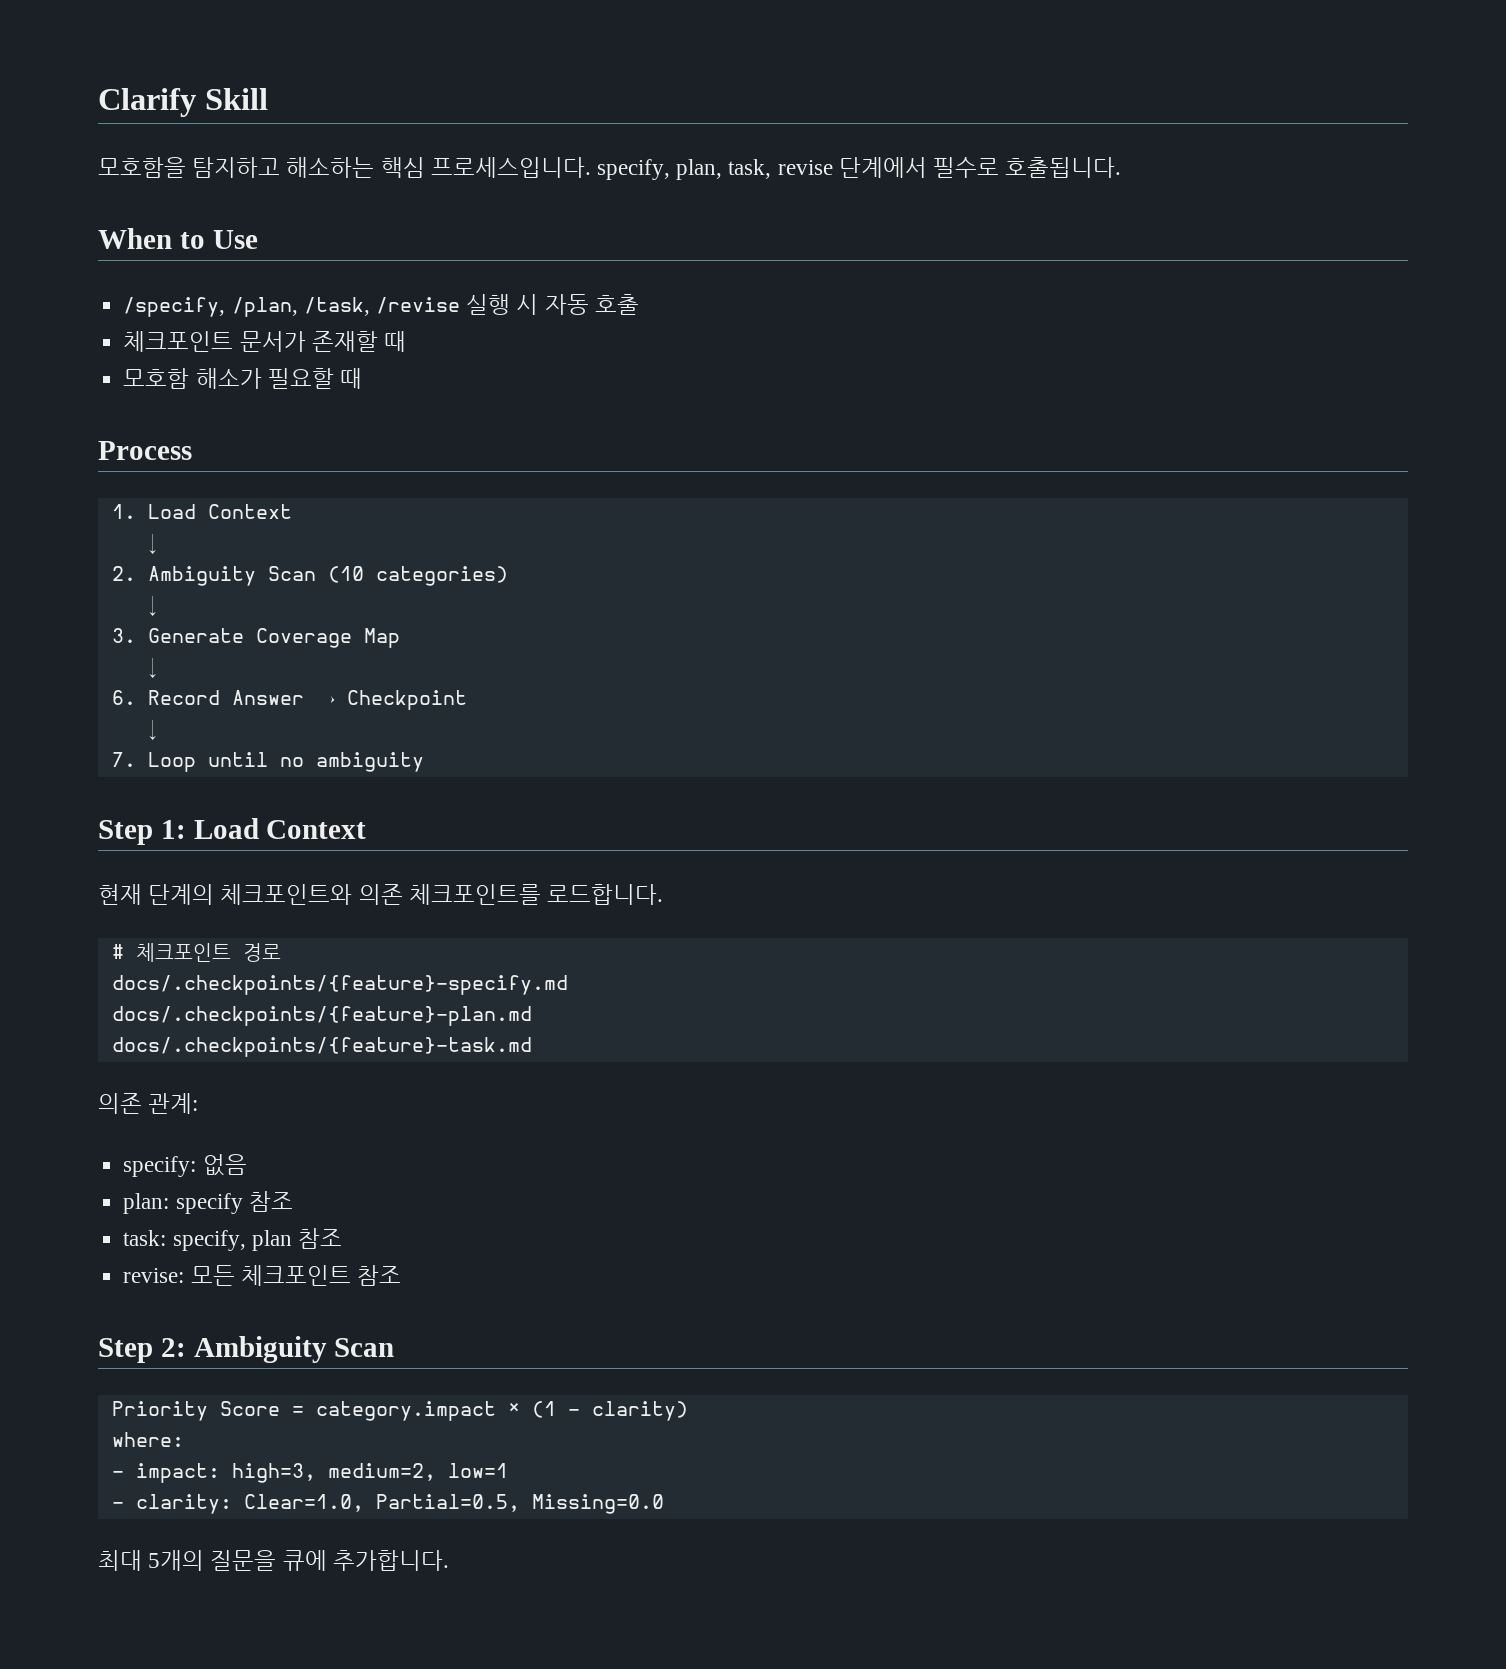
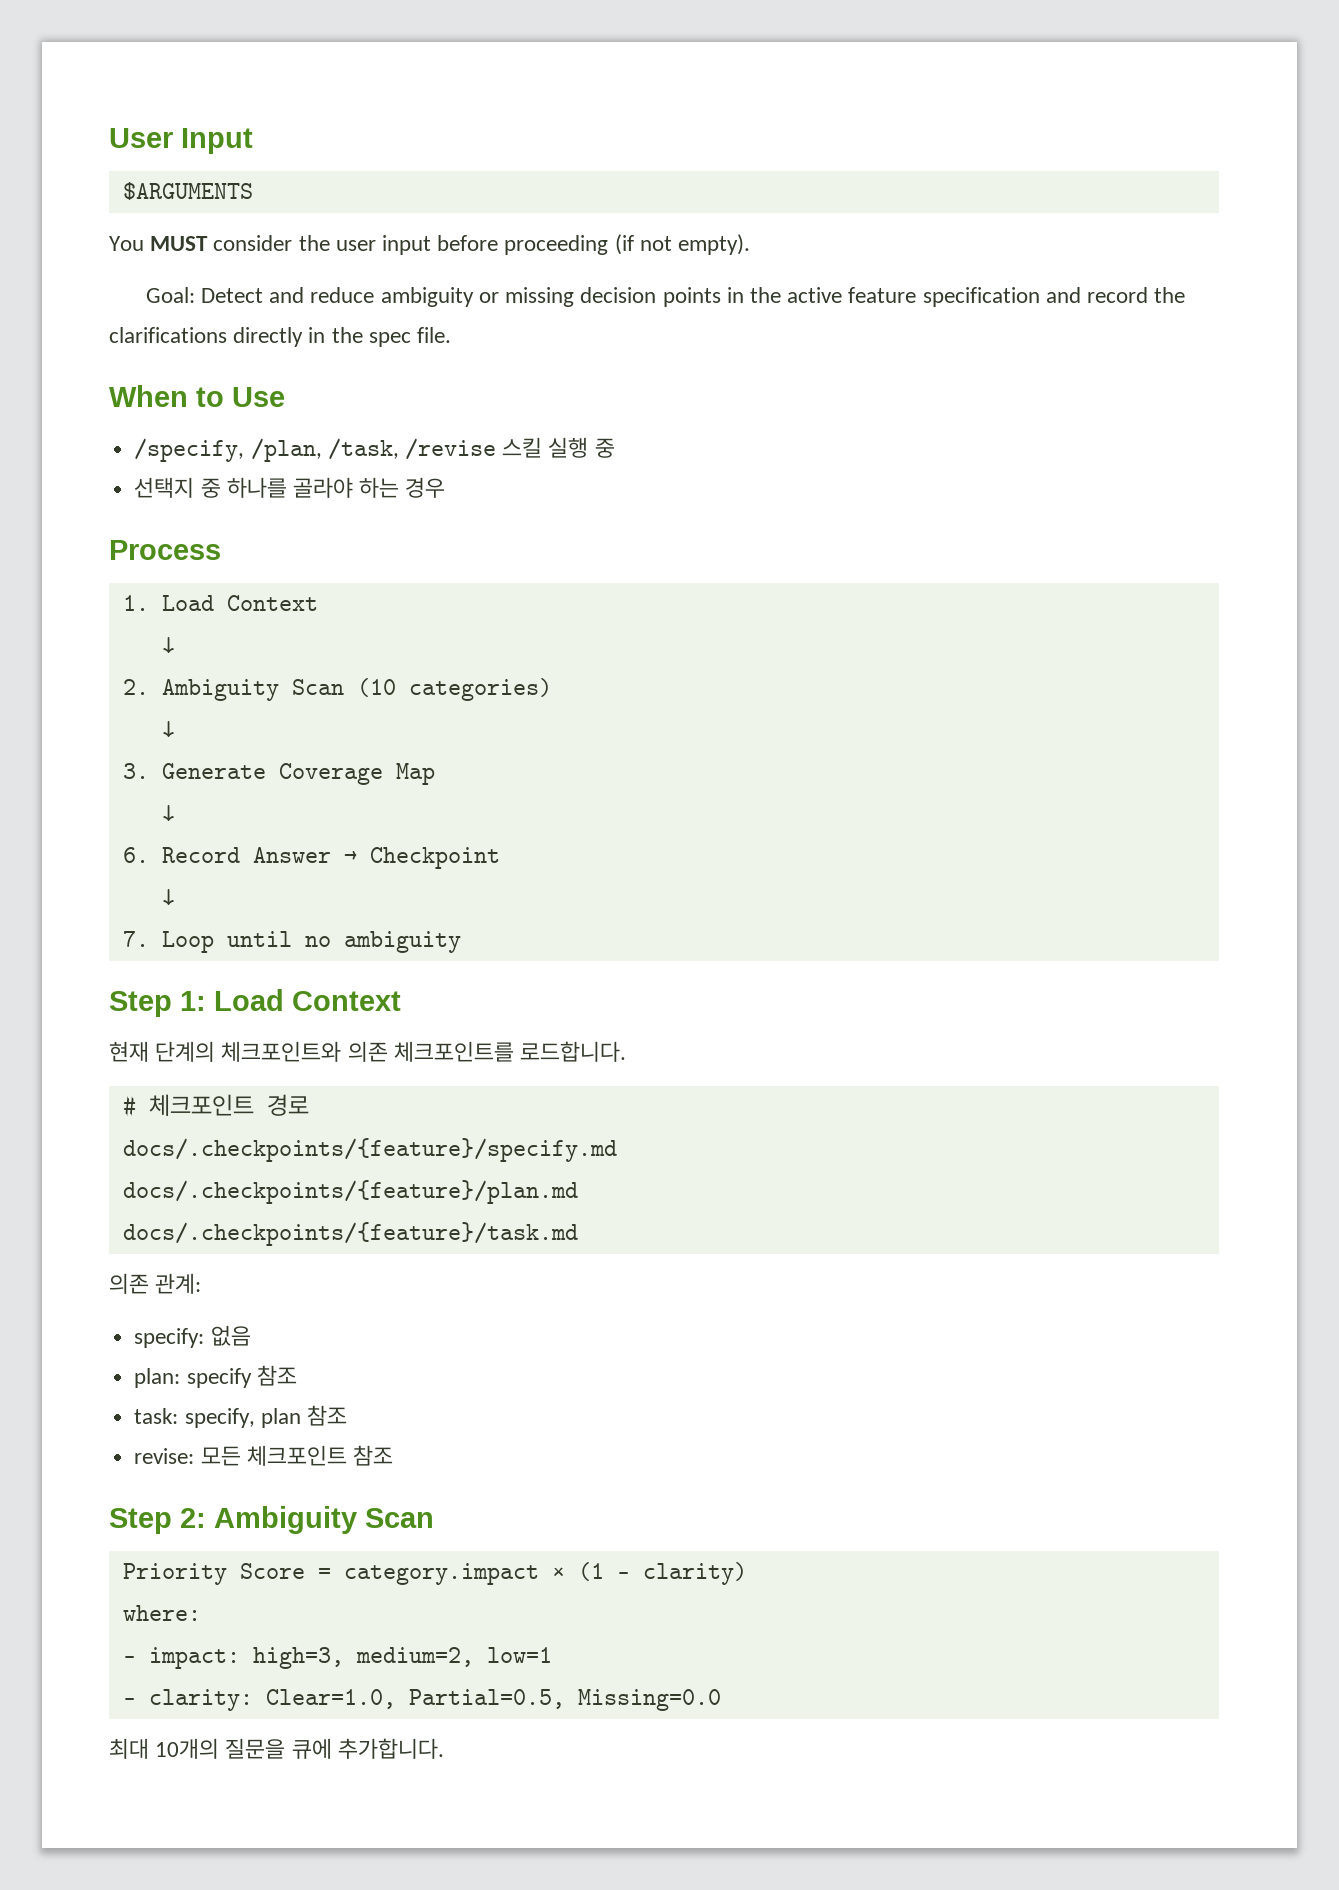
[98,88,268,117] [98,157,1122,180] Clarify Skill // 모호함을 탐지하고 해소하는 핵심 프로세스입니다. specify, plan, task, revise 단계에서 필수로 호출됩니다. -> [109,128,253,154] [122,182,253,200] [109,234,751,255] [145,287,1186,307] [109,327,452,347] User Input // $ARGUMENTS // You MUST consider the user input before proceeding (if not empty). // Goal: Detect and reduce ambiguity or missing decision points in the active feature specification and record the clarifications directly in the spec file.
[466,294,639,315] [123,331,406,352] [123,368,362,389] 실행 시 자동 호출 // 체크포인트 문서가 존재할 때 // 모호함 해소가 필요할 때 -> [502,437,615,458] [134,477,446,498] 스킬 실행 중 // 선택지 중 하나를 골라야 하는 경우
[111,975,568,995] [111,1006,532,1026] [111,1037,532,1057] docs/.checkpoints/{feature}-specify.md // docs/.checkpoints/{feature}-plan.md // docs/.checkpoints/{feature}-task.md -> [122,1138,617,1162] [122,1180,578,1204] [122,1222,578,1246] docs/.checkpoints/{feature}/specify.md // docs/.checkpoints/{feature}/plan.md // docs/.checkpoints/{feature}/task.md
[148,1550,205,1571] 5개의 -> [155,1738,220,1759] 10개의

